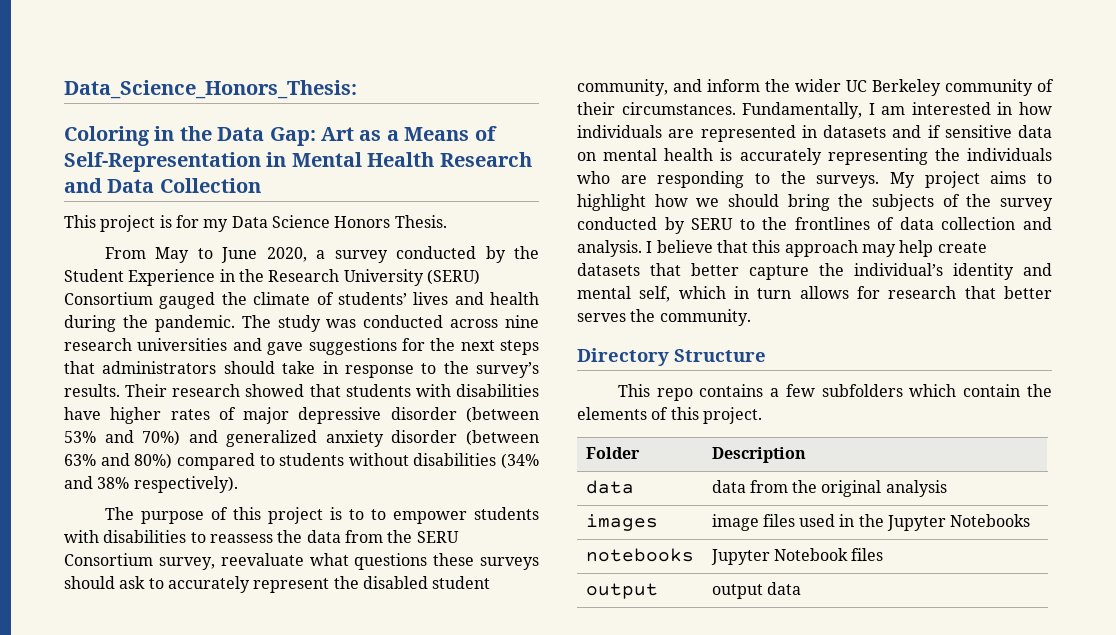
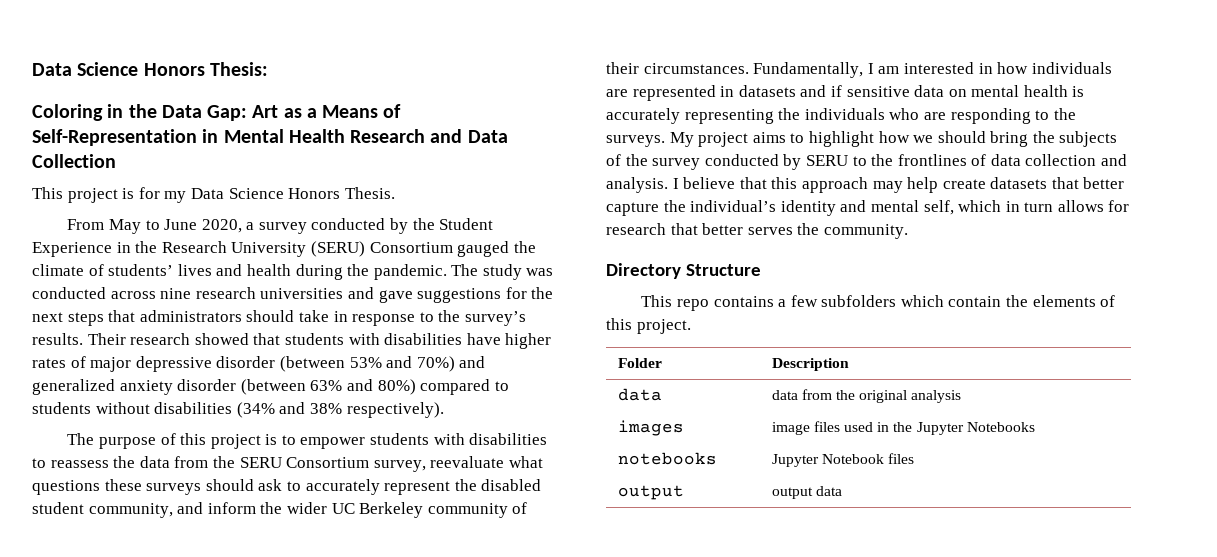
[64,80,357,99] Data_Science_Honors_Thesis: -> [32,62,268,76] Data Science Honors Thesis:
[370,509,386,520] to -> (296, 440) none

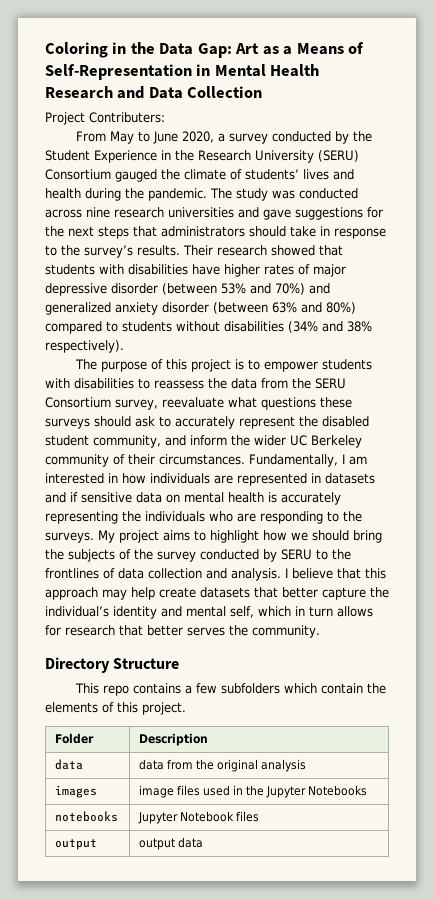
[32,62,268,76] Data Science Honors Thesis: // -> (45, 50) none
[32,187,395,203] This project is for my Data Science Honors Thesis. -> [45,112,165,125] Project Contributers:

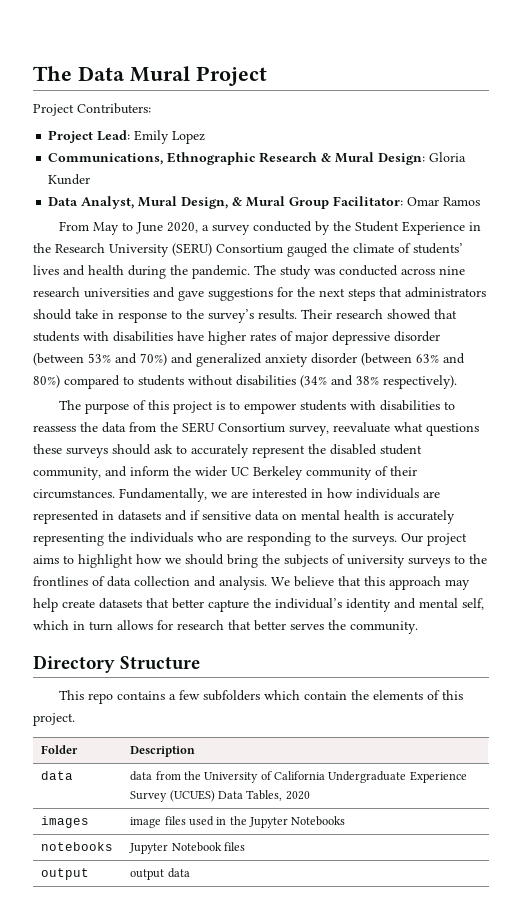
[45,42,365,58] [45,64,320,80] [45,86,263,99] [45,112,165,125] Coloring in the Data Gap: Art as a Means of Self-Representation in Mental Health Research and Data Collection // Project Contributers: -> [33,66,267,86] [33,103,151,116] [48,130,206,144] [48,152,467,165] [48,174,91,185] [48,196,481,209] The Data Mural Project // Project Contributers: // Project Lead: Emily Lopez // Communications, Ethnographic Research & Mural Design: Gloria Kunder // Data Analyst, Mural Design, & Mural Group Facilitator: Omar Ramos
[342,454,367,465] I am -> [211,491,248,498] we are
[98,530,115,543] My -> [401,533,423,543] Our
[134,549,312,562] the survey conducted by SERU -> [347,555,450,568] university surveys
[285,568,288,578] I -> [271,577,290,586] We
[216,759,306,772] original analysis -> [204,771,467,783] [130,790,310,802] University of California Undergraduate Experience Survey (UCUES) Data Tables, 2020

